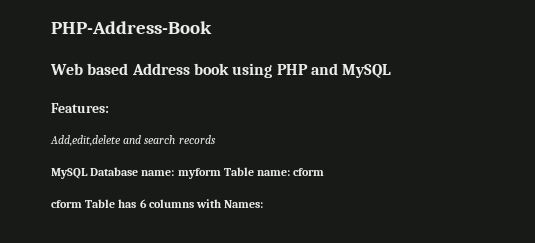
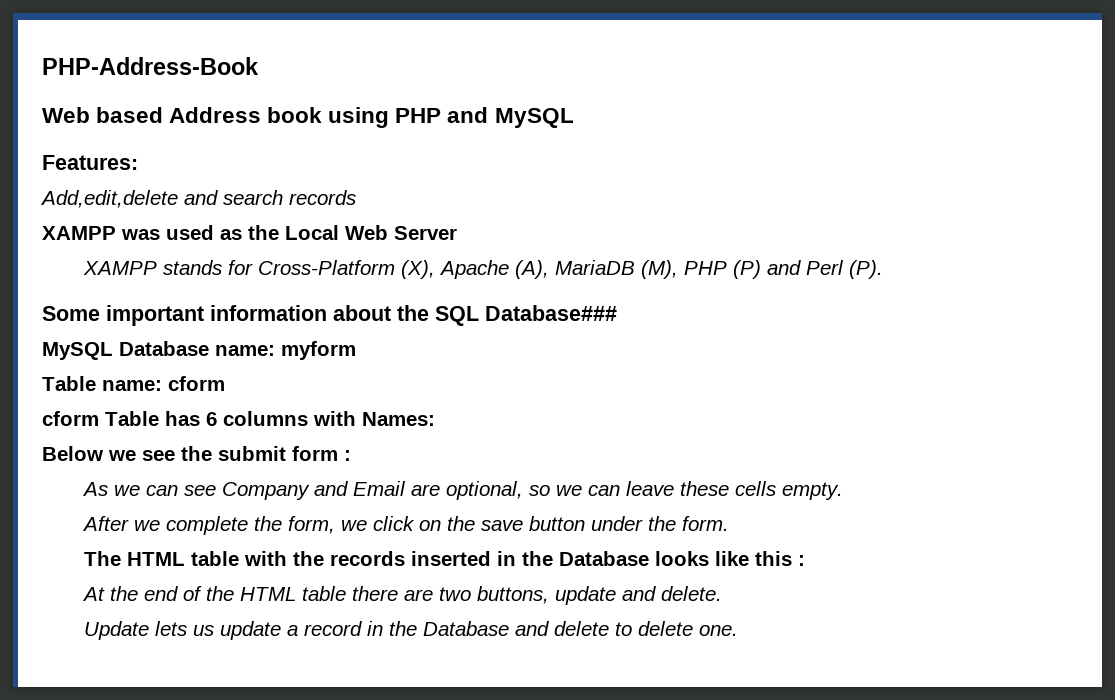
(216, 139) none -> [42,225,457,240] [82,260,883,279] [42,305,617,326] // XAMPP was used as the Local Web Server // XAMPP stands for Cross-Platform (X), Apache (A), MariaDB (M), PHP (P) and Perl (P). // Some important information about the SQL Database###
(221, 173) none -> (356, 350) //
(264, 204) none -> [42,446,351,461] [81,481,843,500] [81,516,729,535] [83,551,805,566] [81,586,722,605] [83,621,738,640] // Below we see the submit form : // As we can see Company and Email are optional, so we can leave these cells empty. // After we complete the form, we click on the save button under the form. // The HTML table with the records inserted in the Database looks like this : // At the end of the HTML table there are two buttons, update and delete. // Update lets us update a record in the Database and delete to delete one.

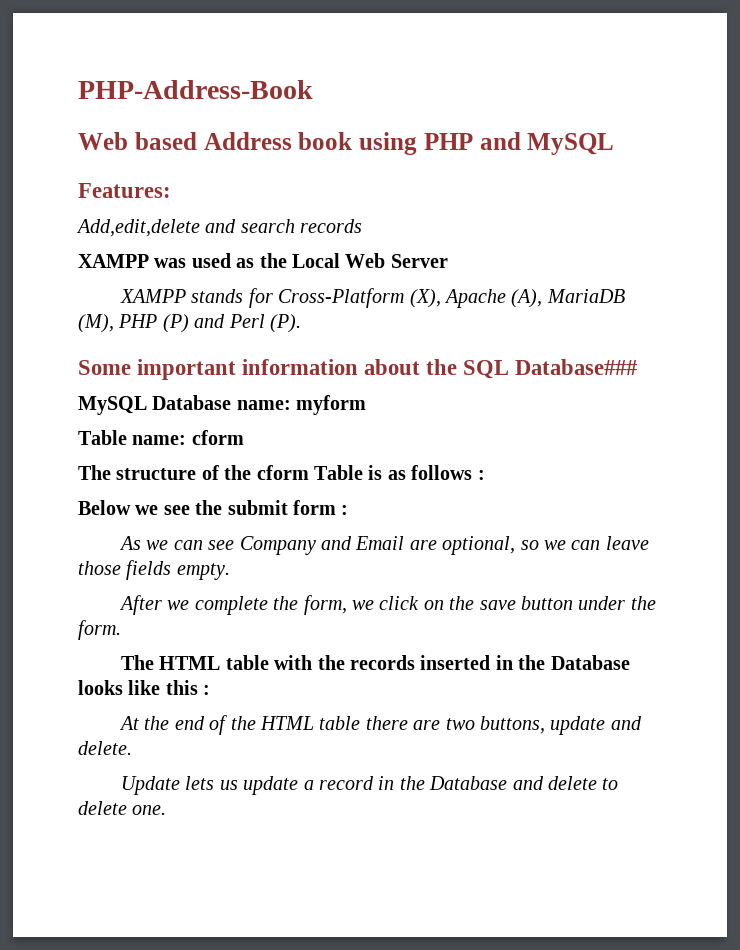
[42,411,435,426] cform Table has 6 columns with Names: -> [78,465,485,480] The structure of the cform Table is as follows :
[679,481,776,496] these cells -> [78,560,172,580] those fields

